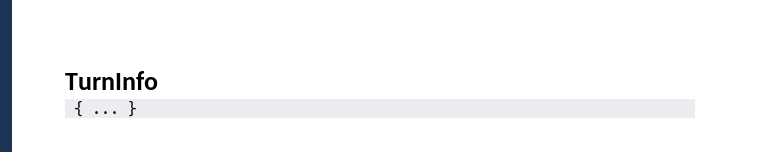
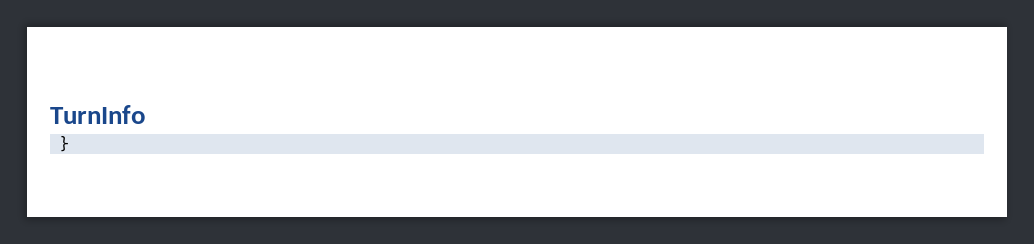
[74,100,120,117] { ... -> (146, 114) none

